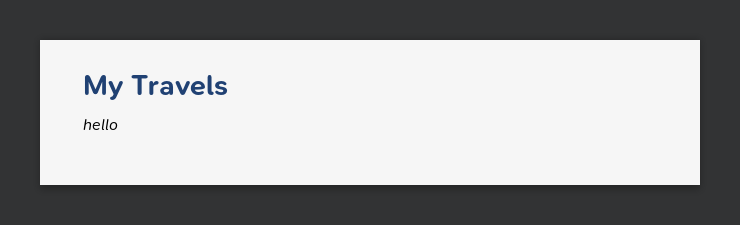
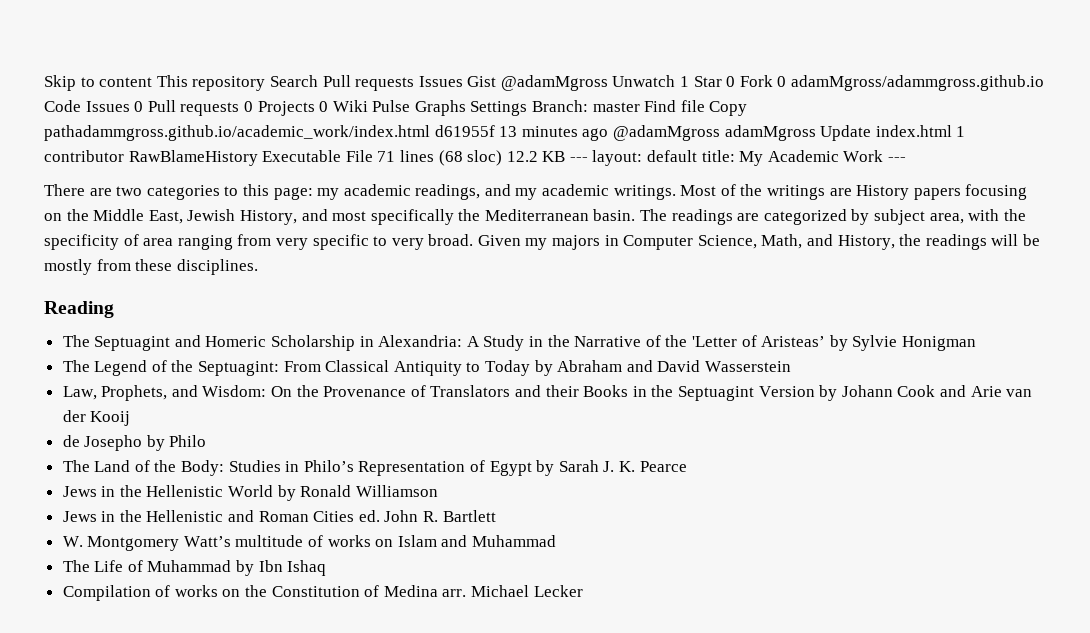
[83,75,228,100] [83,118,118,131] My Travels // hello -> [44,75,1045,91] [44,100,748,116] [44,125,966,141] [44,150,907,166] [44,184,1028,200] [44,209,1026,225] [44,234,1040,250] [44,259,258,275] [44,301,114,318] [62,335,976,351] [62,360,791,376] [62,385,1033,401] [62,410,131,426] [62,435,207,451] [62,460,687,476] [62,485,438,501] [62,510,496,522] [62,535,557,551] [62,560,327,576] [62,585,583,601] Skip to content This repository Search Pull requests Issues Gist @adamMgross Unwatch 1 Star 0 Fork 0 adamMgross/adammgross.github.io Code Issues 0 Pull requests 0 Projects 0 Wiki Pulse Graphs Settings Branch: master Find file Copy pathadammgross.github.io/academic_work/index.html d61955f 13 minutes ago @adamMgross adamMgross Update index.html 1 contributor RawBlameHistory Executable File 71 lines (68 sloc) 12.2 KB --- layout: default title: My Academic Work --- // There are two categories to this page: my academic readings, and my academic writings. Most of the writings are History papers focusing on the Middle East, Jewish History, and most specifically the Mediterranean basin. The readings are categorized by subject area, with the specificity of area ranging from very specific to very broad. Given my majors in Computer Science, Math, and History, the readings will be mostly from these disciplines. // Reading // The Septuagint and Homeric Scholarship in Alexandria: A Study in the Narrative of the 'Letter of Aristeas’ by Sylvie Honigman // The Legend of the Septuagint: From Classical Antiquity to Today by Abraham and David Wasserstein // Law, Prophets, and Wisdom: On the Provenance of Translators and their Books in the Septuagint Version by Johann Cook and Arie van der Kooij // de Josepho by Philo // The Land of the Body: Studies in Philo’s Representation of Egypt by Sarah J. K. Pearce // Jews in the Hellenistic World by Ronald Williamson // Jews in the Hellenistic and Roman Cities ed. John R. Bartlett // W. Montgomery Watt’s multitude of works on Islam and Muhammad // The Life of Muhammad by Ibn Ishaq // Compilation of works on the Constitution of Medina arr. Michael Lecker

